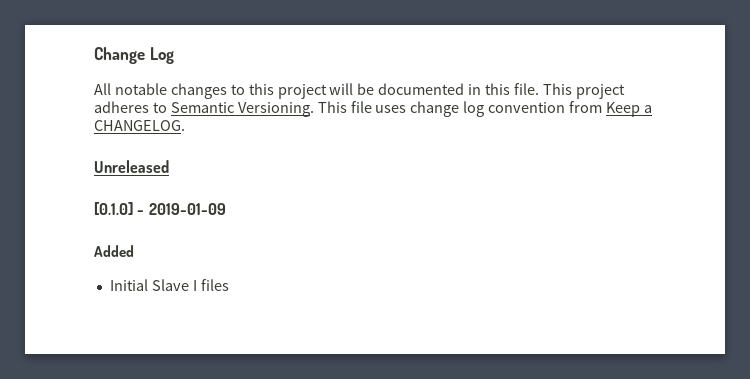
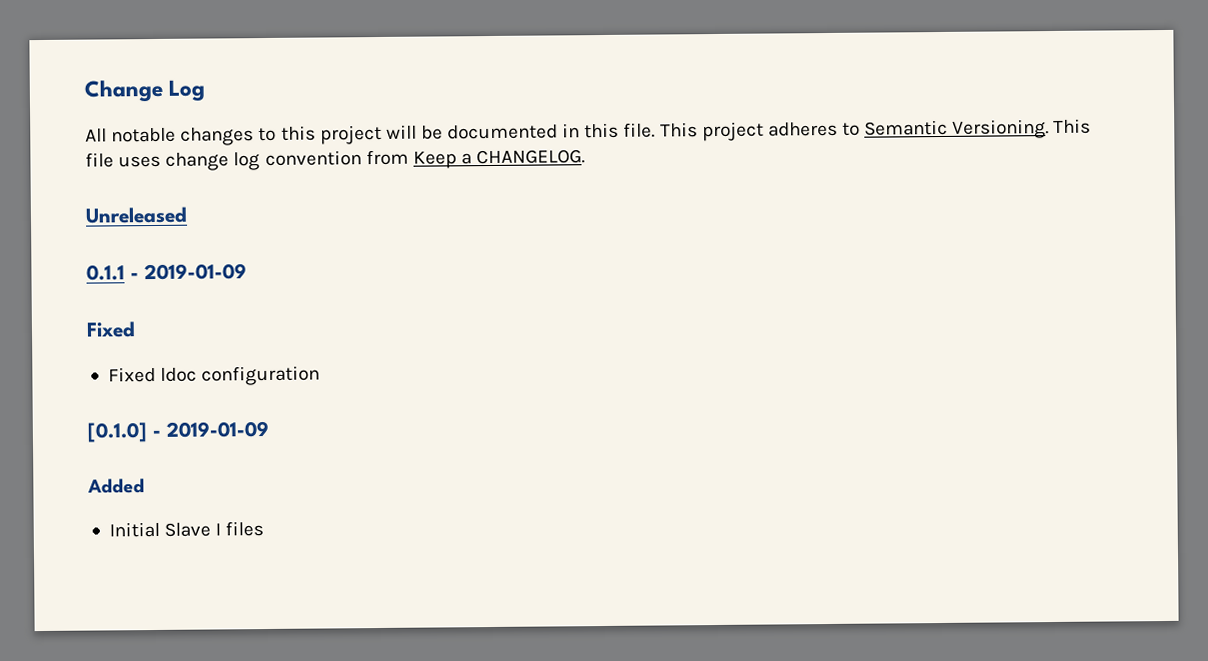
(169, 166) none -> [86,263,247,281] [86,321,136,338] [107,365,321,386] // 0.1.1 - 2019-01-09 // Fixed // Fixed ldoc configuration

